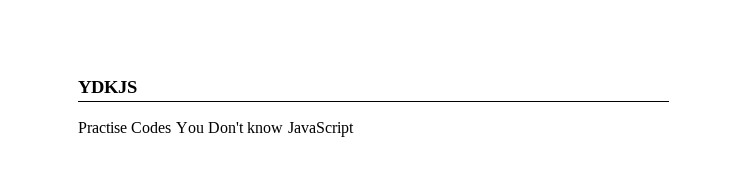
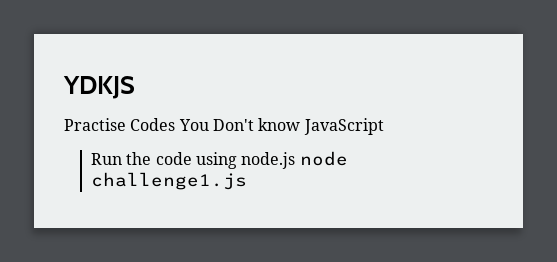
(354, 129) none -> [91,151,348,169] [91,172,248,190] // Run the code using node.js node challenge1.js

